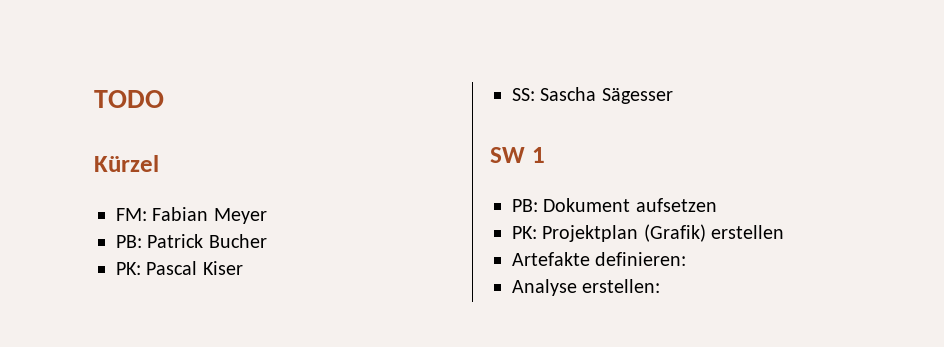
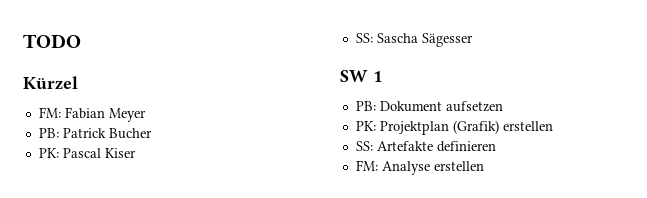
[512,252,687,266] [512,279,661,296] Artefakte definieren: // Analyse erstellen: -> [355,141,496,152] [355,160,484,175] SS: Artefakte definieren // FM: Analyse erstellen

